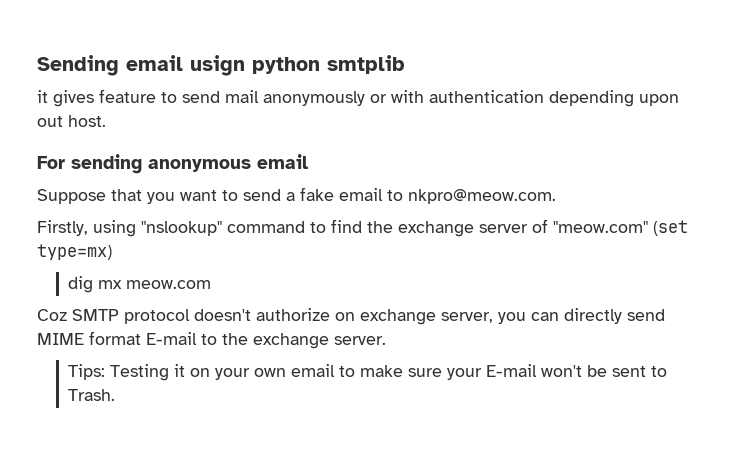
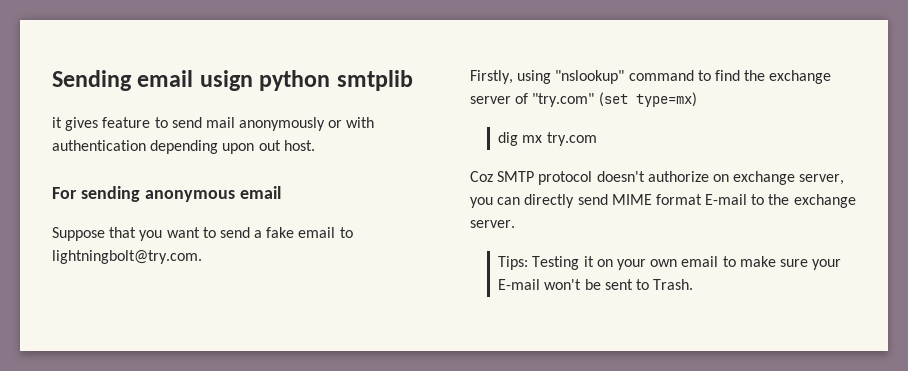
[408,189,556,204] nkpro@meow.com. -> [52,250,202,264] lightningbolt@try.com.
[553,221,648,233] "meow.com" -> [532,93,595,107] "try.com"
[126,280,212,289] meow.com -> [546,132,597,146] try.com

